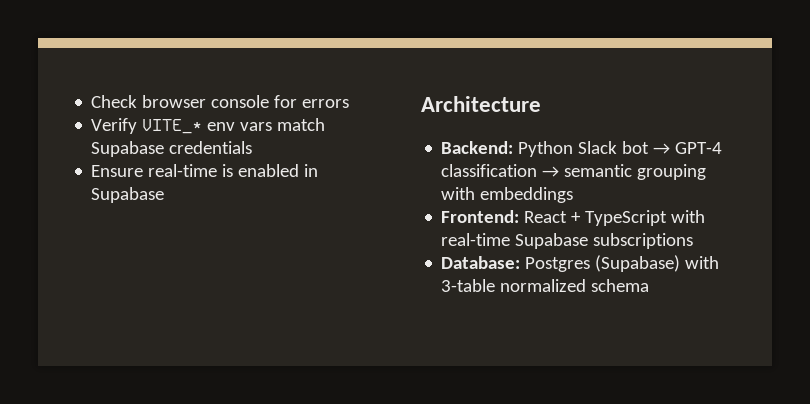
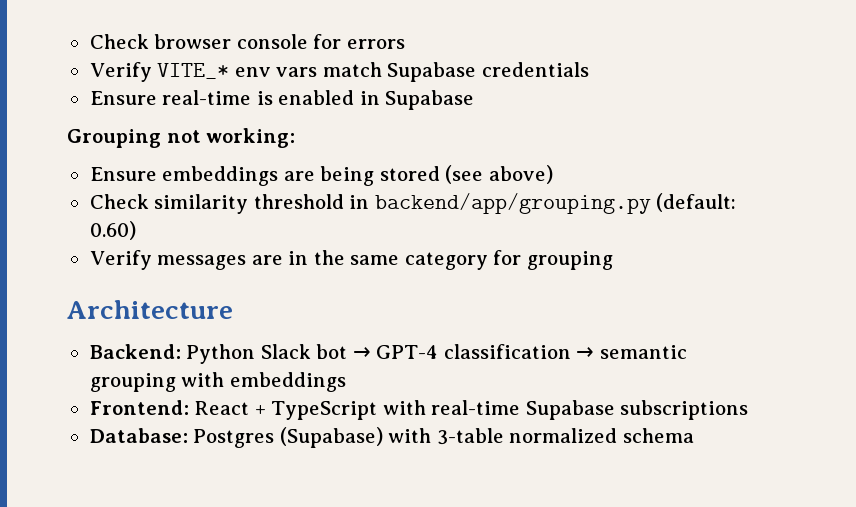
(165, 195) none -> [67,128,296,148] [89,165,553,186] [89,193,737,214] [89,221,136,240] [89,250,613,270] // Grouping not working: // Ensure embeddings are being stored (see above) // Check similarity threshold in backend/app/grouping.py (default: 0.60) // Verify messages are in the same category for grouping

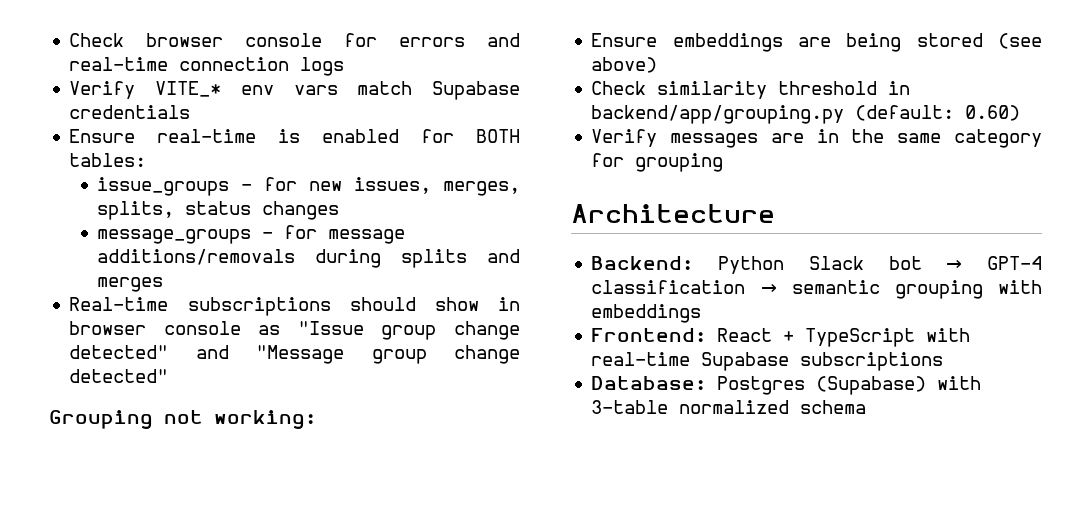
(405, 44) none -> [487,33,520,47] [69,57,345,76] and real-time connection logs
[359,90,475,110] in Supabase -> [421,129,520,143] [69,153,147,167] [97,177,520,196] [97,201,340,220] [97,225,406,244] [97,249,520,268] [97,277,164,292] [69,297,520,316] [69,321,520,340] [69,345,520,364] [69,369,169,383] for BOTH tables: // issue_groups - for new issues, merges, splits, status changes // message_groups - for message additions/removals during splits and merges // Real-time subscriptions should show in browser console as "Issue group change detected" and "Message group change detected"

